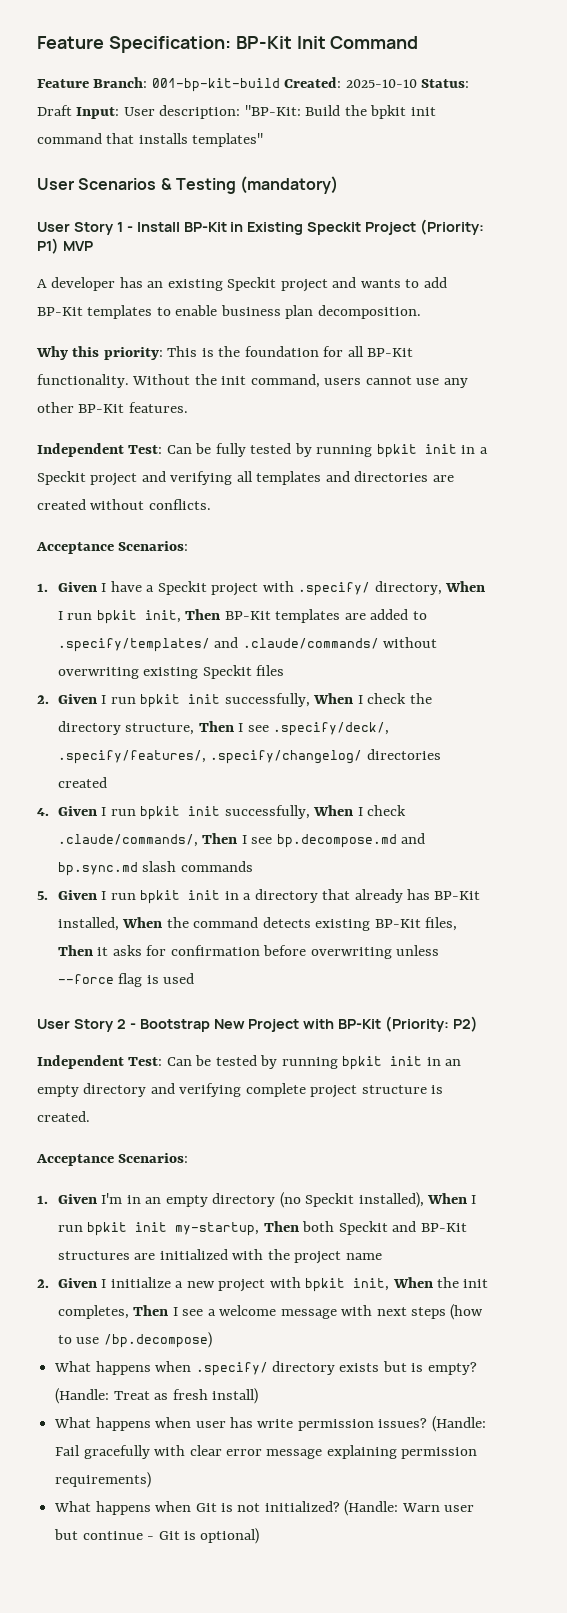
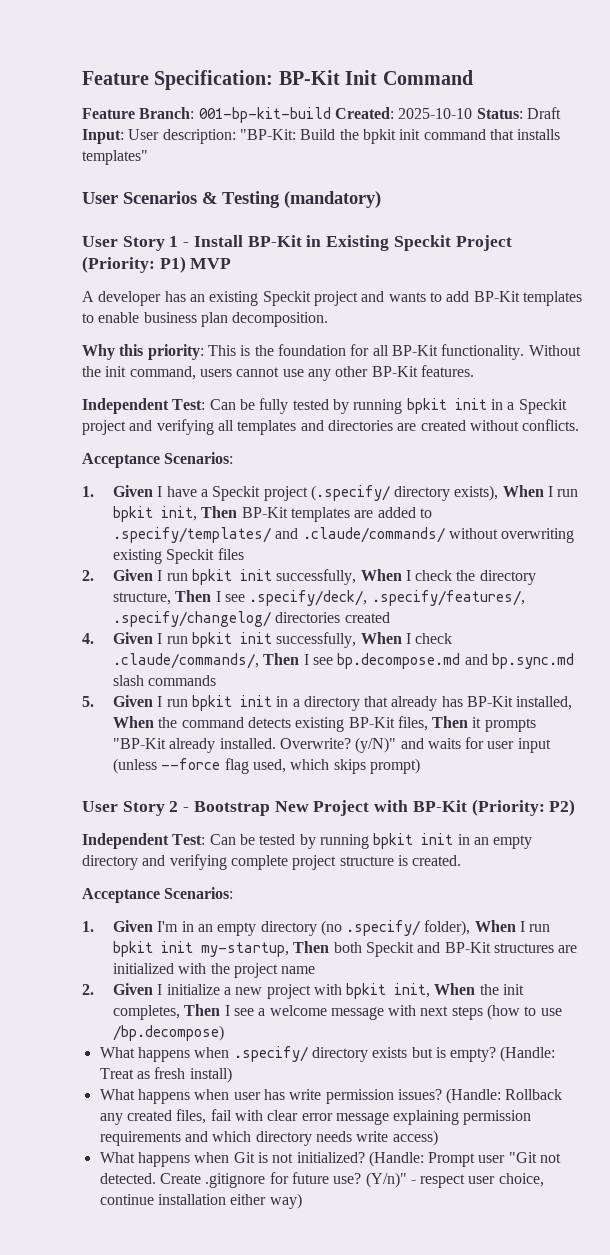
[262,581,442,596] with .specify/ directory, -> [310,485,499,501] (.specify/ directory exists),
[112,945,440,959] [57,973,195,987] asks for confirmation before overwriting unless --force flag is used -> [484,718,536,732] [112,737,551,753] [112,758,420,774] prompts "BP-Kit already installed. Overwrite? (y/N)" and waits for user input (unless --force flag used, which skips prompt)
[305,1192,424,1208] Speckit installed), -> [346,920,471,936] .specify/ folder),
[55,1445,150,1459] Fail gracefully -> [505,1089,563,1100] [99,1109,232,1125] Rollback any created files, fail
[55,1472,152,1488] requirements) -> [99,1130,438,1146] requirements and which directory needs write access)
[401,1503,475,1512] [54,1528,260,1544] Warn user but continue - Git is optional) -> [428,1152,562,1167] [99,1172,544,1188] [99,1193,302,1209] Prompt user "Git not detected. Create .gitignore for future use? (Y/n)" - respect user choice, continue installation either way)

